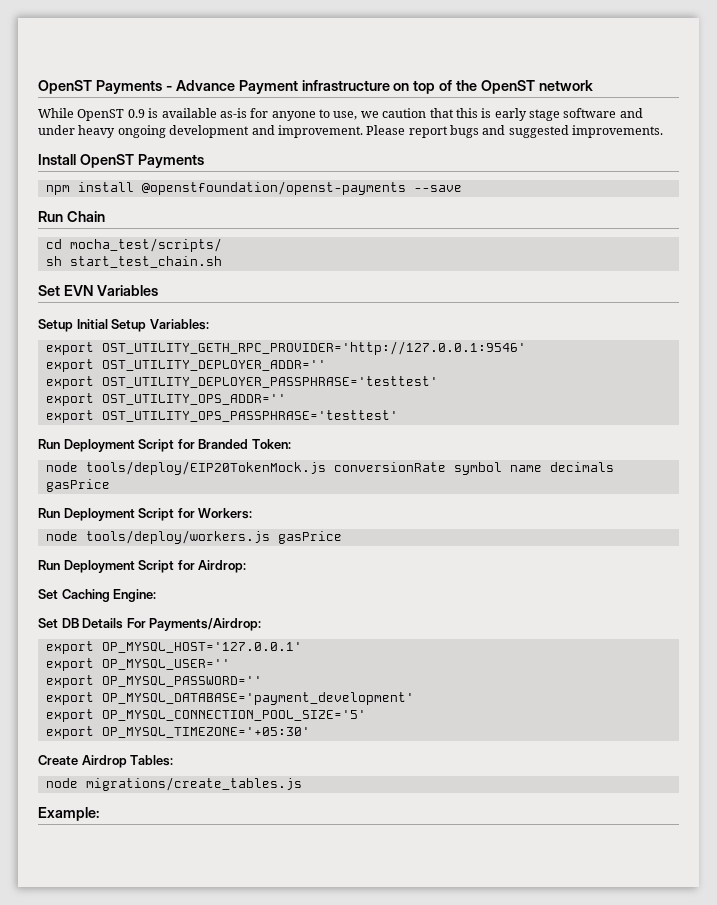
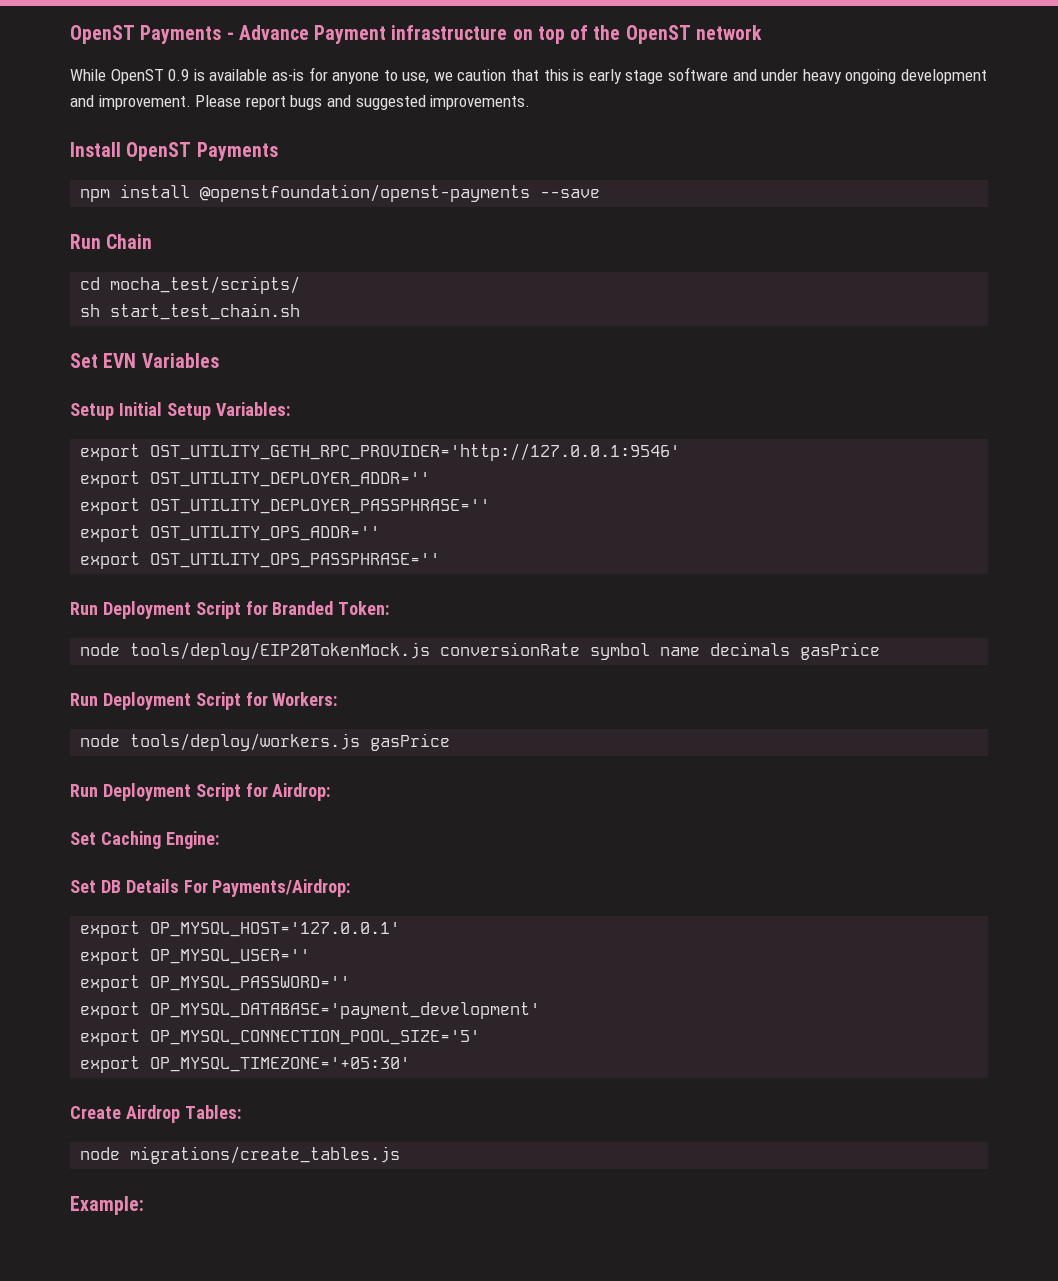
[101,376,438,388] OST_UTILITY_DEPLOYER_PASSPHRASE='testtest' -> [150,499,491,514] OST_UTILITY_DEPLOYER_PASSPHRASE=''
[101,410,398,422] OST_UTILITY_OPS_PASSPHRASE='testtest' -> [150,553,441,568] OST_UTILITY_OPS_PASSPHRASE=''

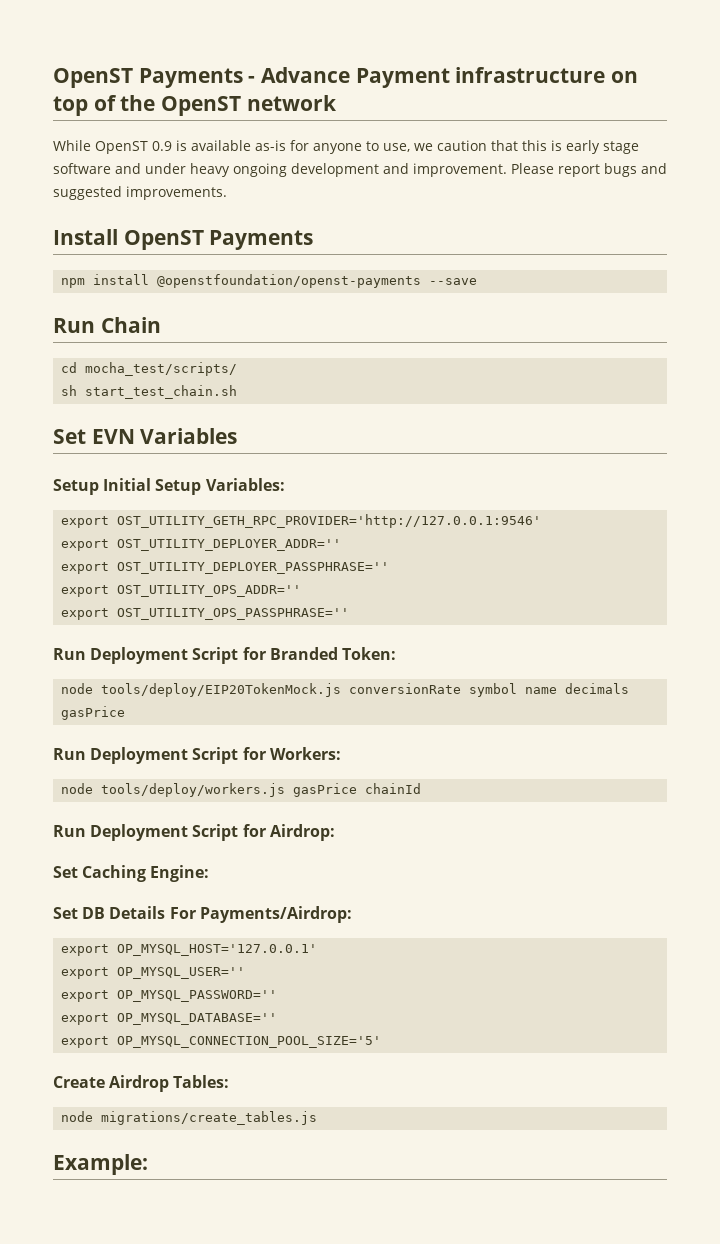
(451, 742) none -> [365,783,422,794] chainId
[150,1002,541,1019] OP_MYSQL_DATABASE='payment_development' -> [117,1013,278,1025] OP_MYSQL_DATABASE=''
[80,1056,411,1073] // export OP_MYSQL_TIMEZONE='+05:30' -> (382, 1042) none

